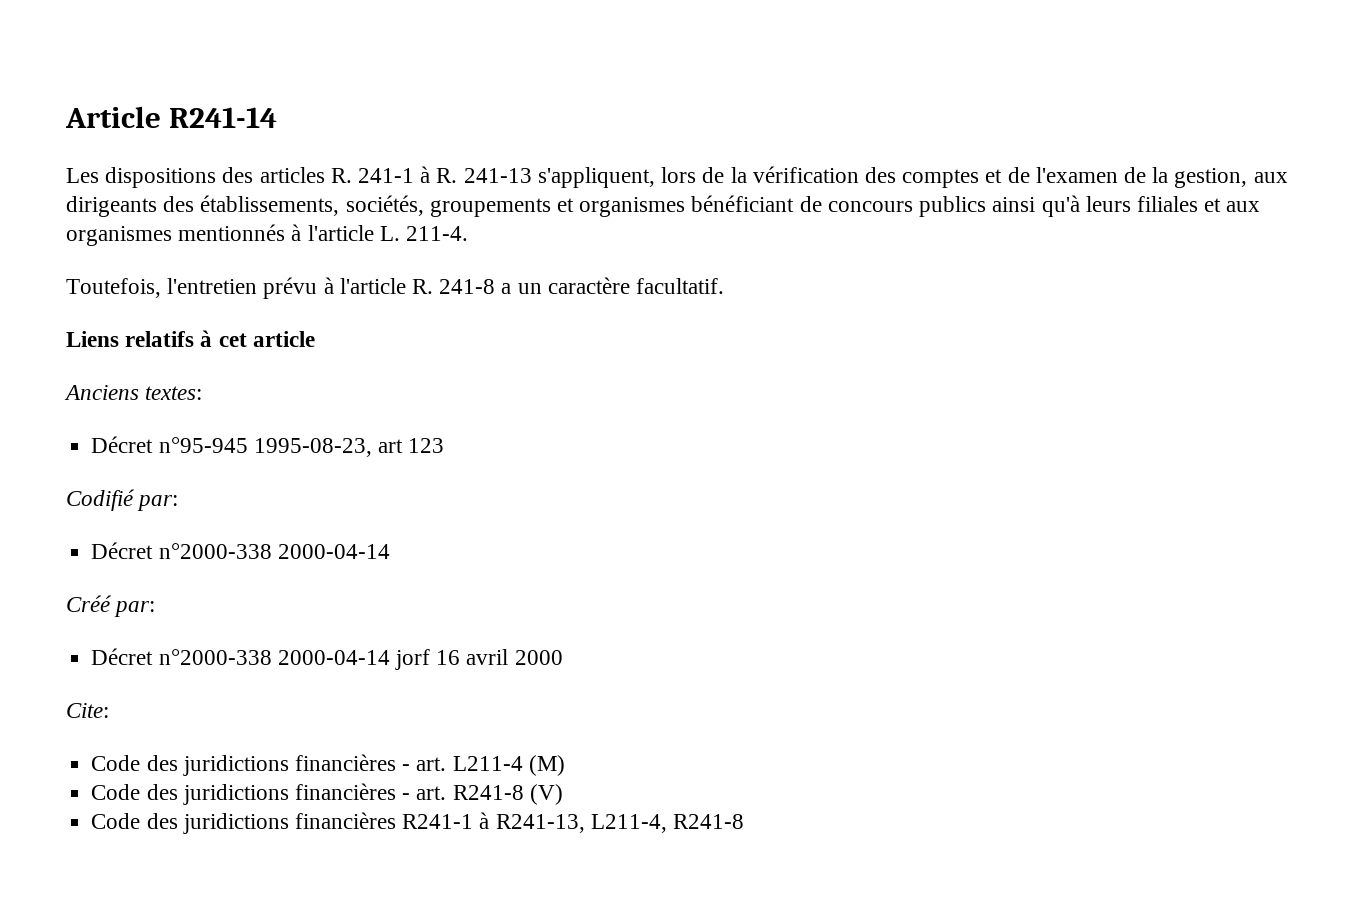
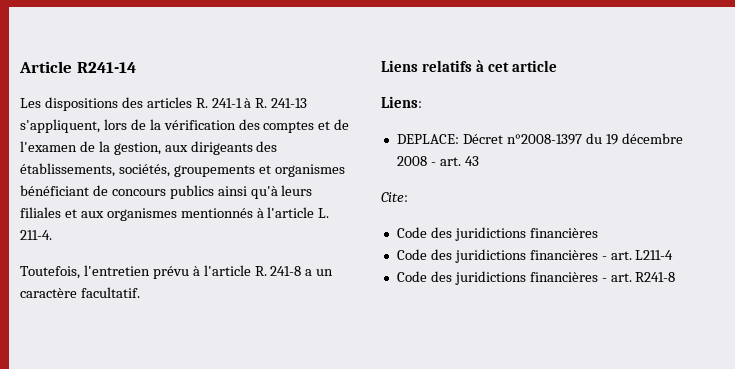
[64,385,203,400] [91,436,445,457] [66,489,179,511] [91,542,390,559] [66,595,156,617] [91,648,563,670] Anciens textes: // Décret n°95-945 1995-08-23, art 123 // Codifié par: // Décret n°2000-338 2000-04-14 // Créé par: // Décret n°2000-338 2000-04-14 jorf 16 avril 2000 -> [381,96,422,108] [396,133,683,145] [396,156,479,166] Liens: // DEPLACE: Décret n°2008-1397 du 19 décembre 2008 - art. 43
(396, 762) none -> [396,249,598,263] // Code des juridictions financières
[528,755,565,776] (M) -> (674, 255) none
[529,784,563,805] [91,812,744,834] (V) // Code des juridictions financières R241-1 à R241-13, L211-4, R241-8 -> (676, 277) none

